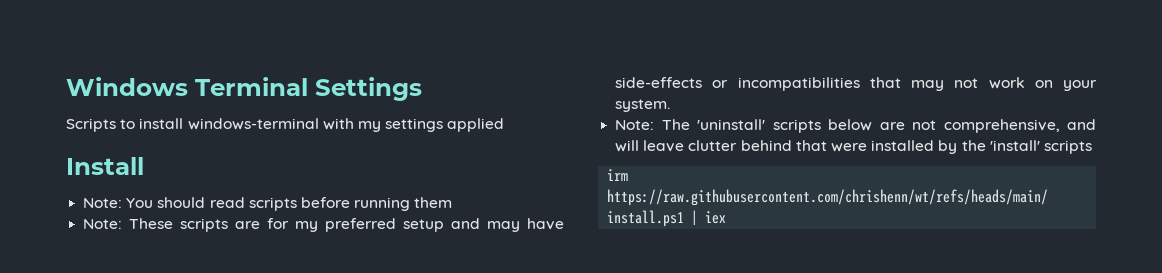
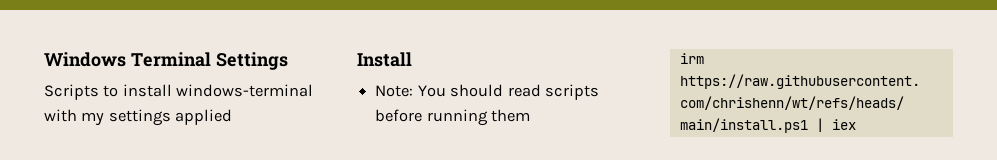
[83,218,564,232] [615,77,1097,91] [615,99,671,112] [615,119,1096,133] [615,140,1092,154] // Note: These scripts are for my preferred setup and may have side-effects or incompatibilities that may not work on your system. // Note: The 'uninstall' scripts below are not comprehensive, and will leave clutter behind that were installed by the 'install' scripts -> (531, 115) none

